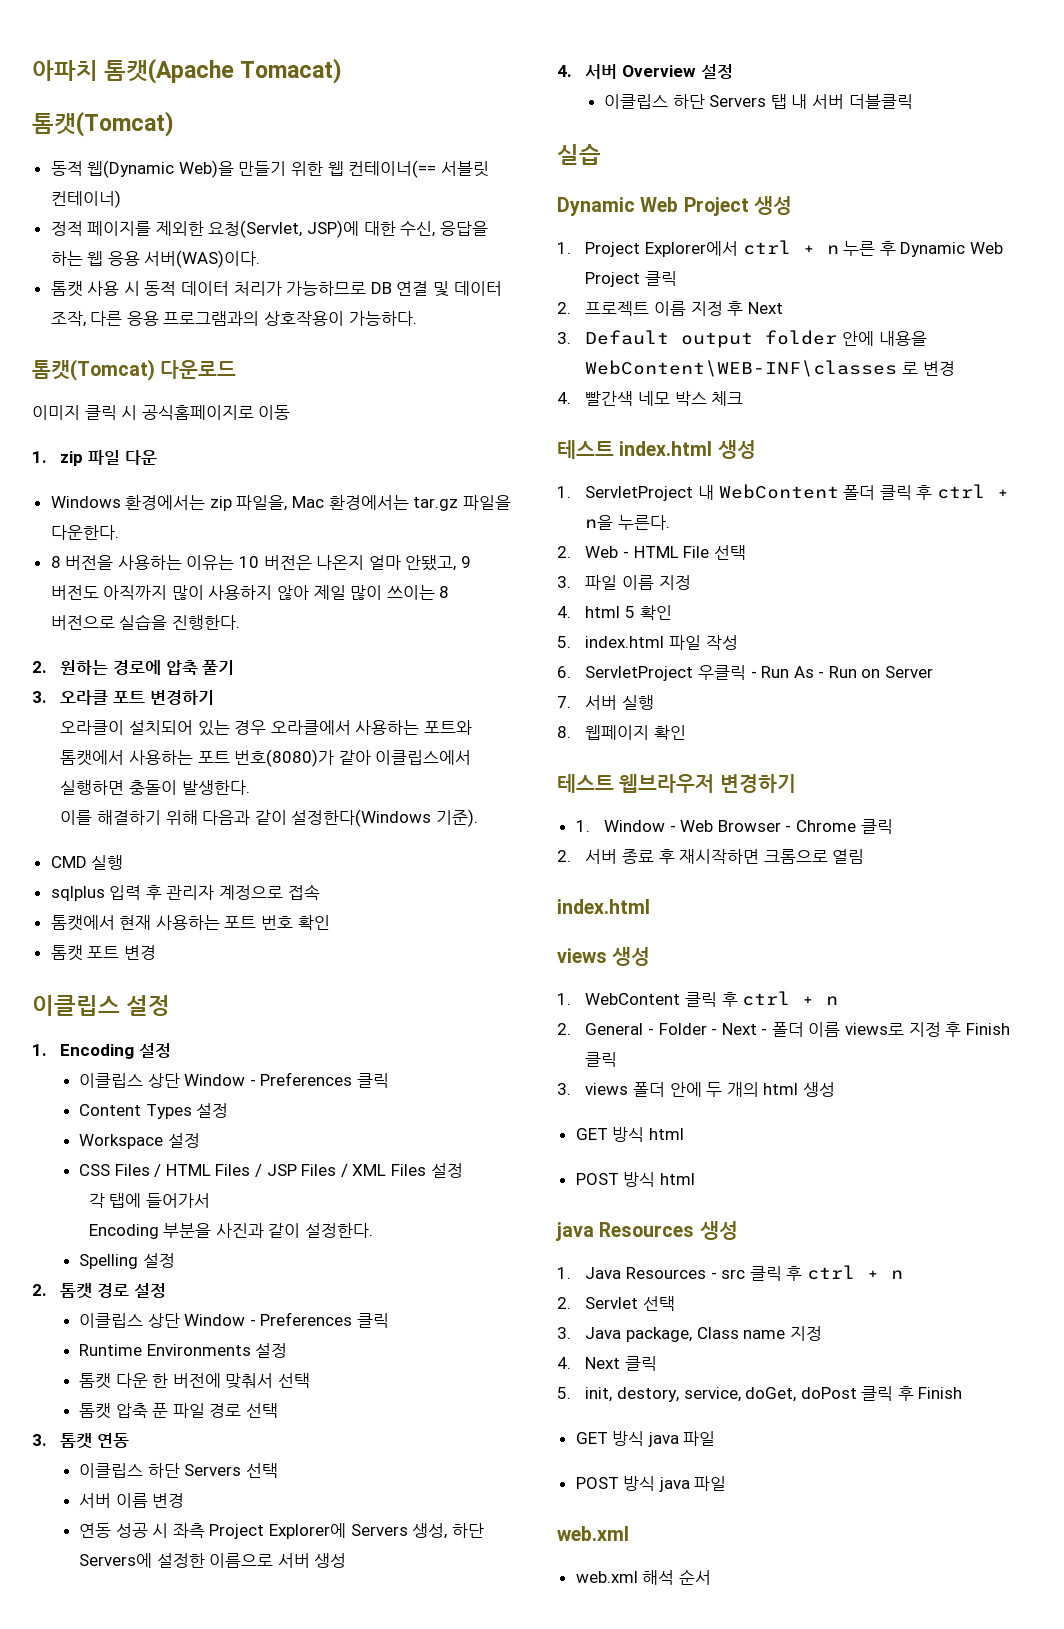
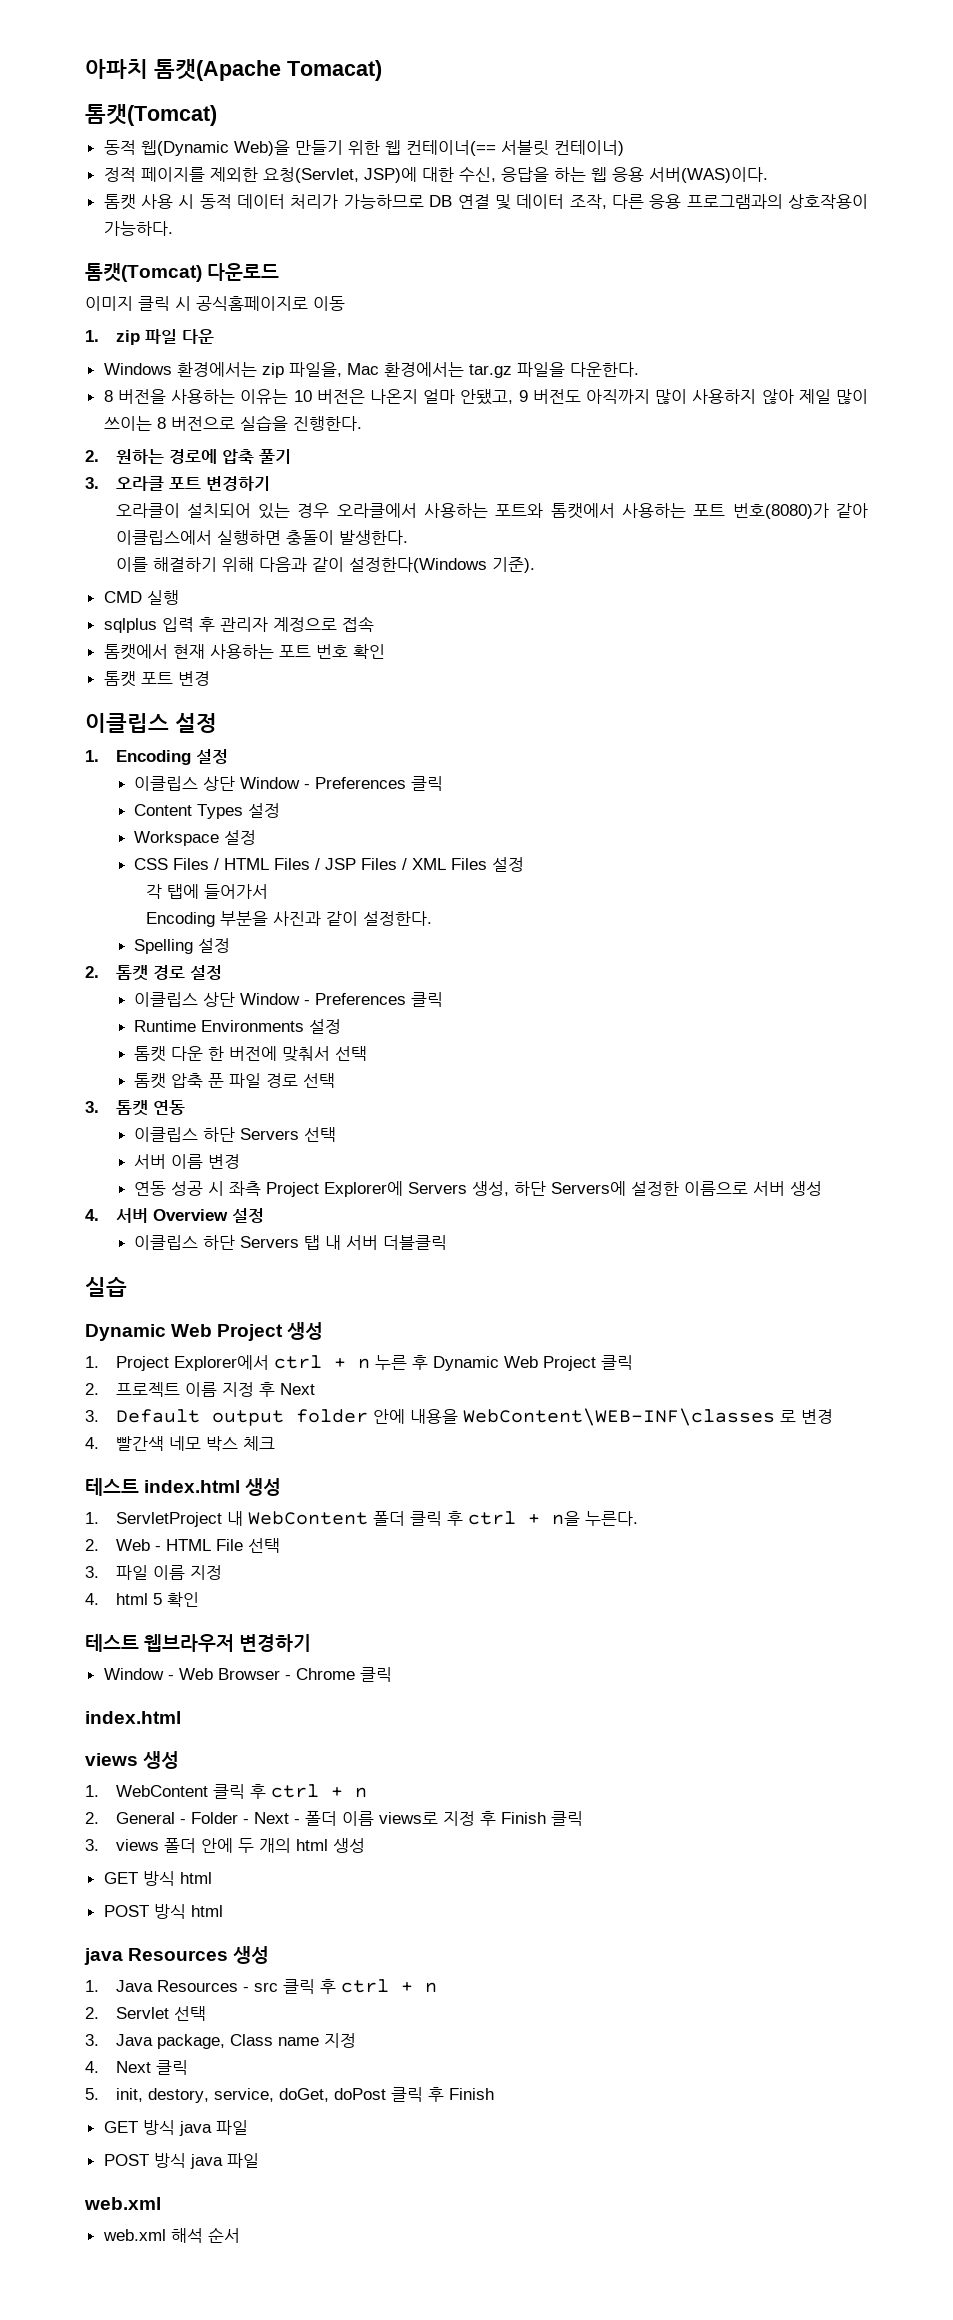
[557,635,738,650] [557,665,934,681] [557,695,654,710] [557,725,686,740] // 5. index.html 파일 작성 // 6. ServletProject 우클릭 - Run As - Run on Server // 7. 서버 실행 // 8. 웹페이지 확인 -> (199, 1599) none
[575,820,590,832] 1. -> (312, 1643) none
[557,849,865,864] // 2. 서버 종료 후 재시작하면 크롬으로 열림 -> (392, 1674) none

